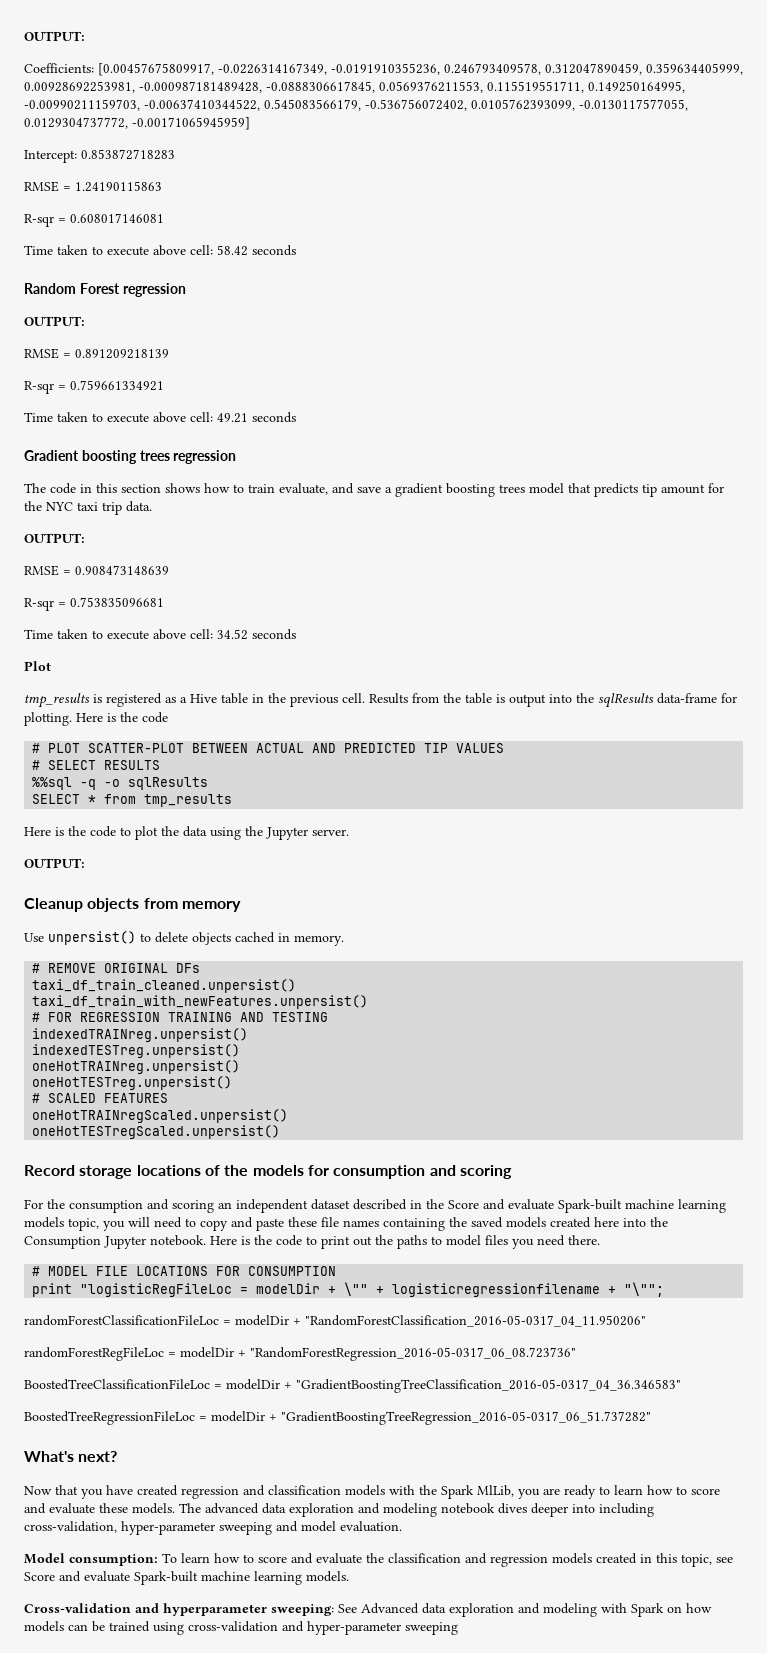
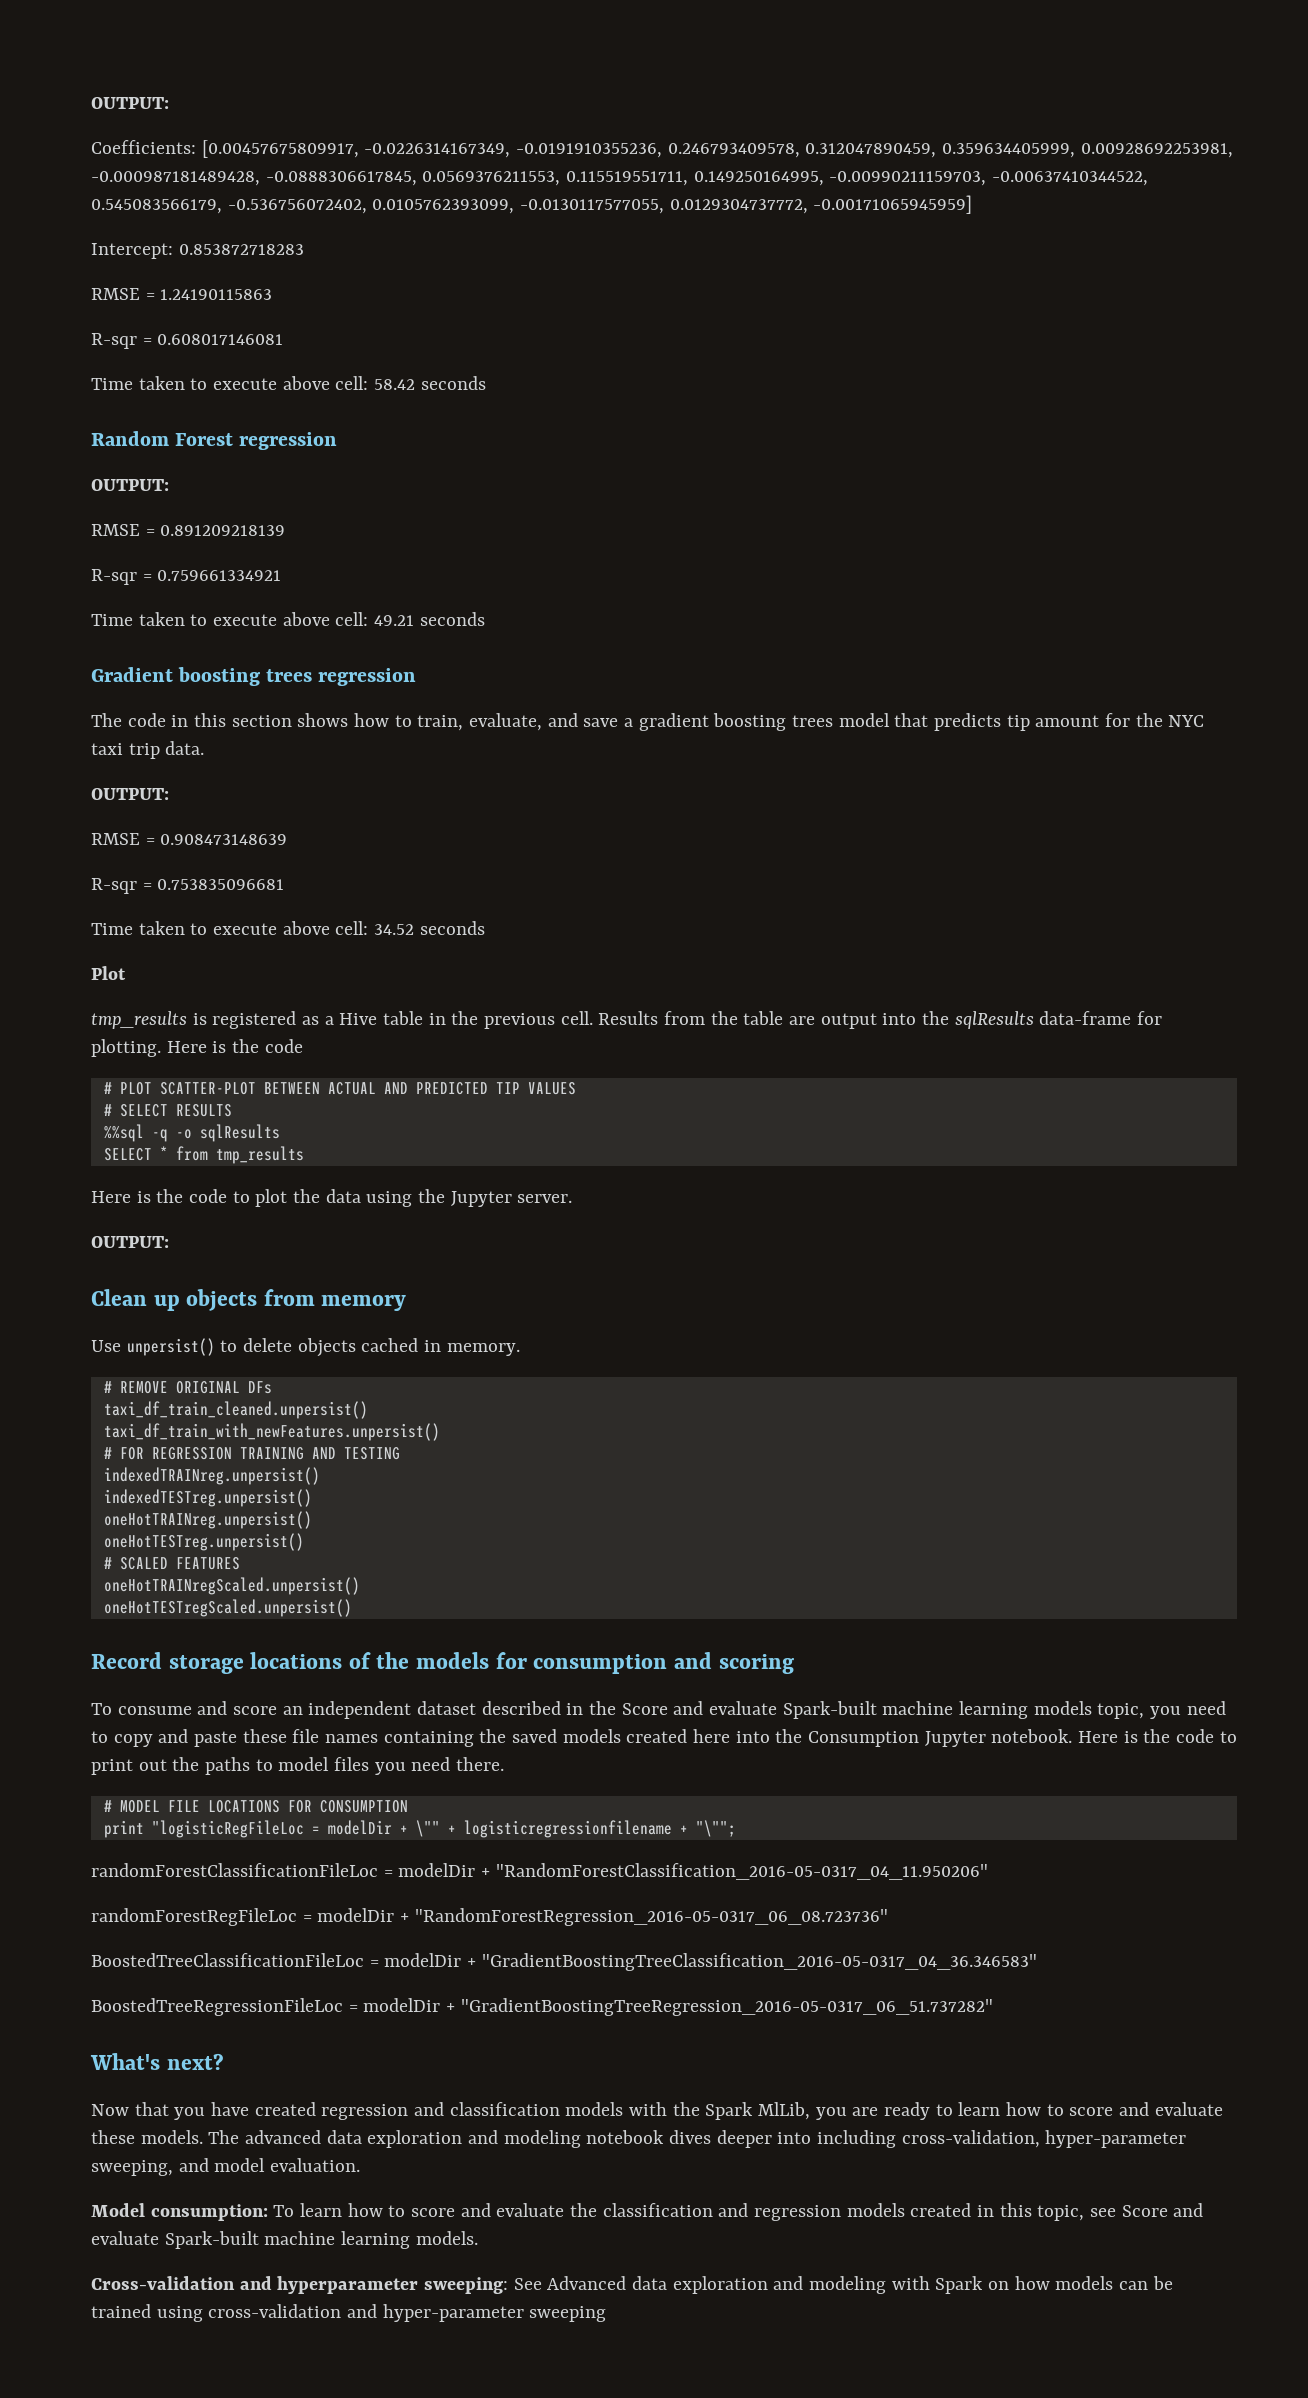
[248,484,275,493] train -> [417,715,464,731] train,
[496,694,505,703] is -> [789,1016,816,1025] are
[24,898,83,912] Cleanup -> [91,1289,180,1311] Clean up
[24,1199,214,1213] For the consumption and scoring -> [91,1701,278,1715] To consume and score
[128,1217,150,1227] will -> (1182, 1712) none
[219,1522,272,1535] sweeping -> [91,2160,173,2176] sweeping,

